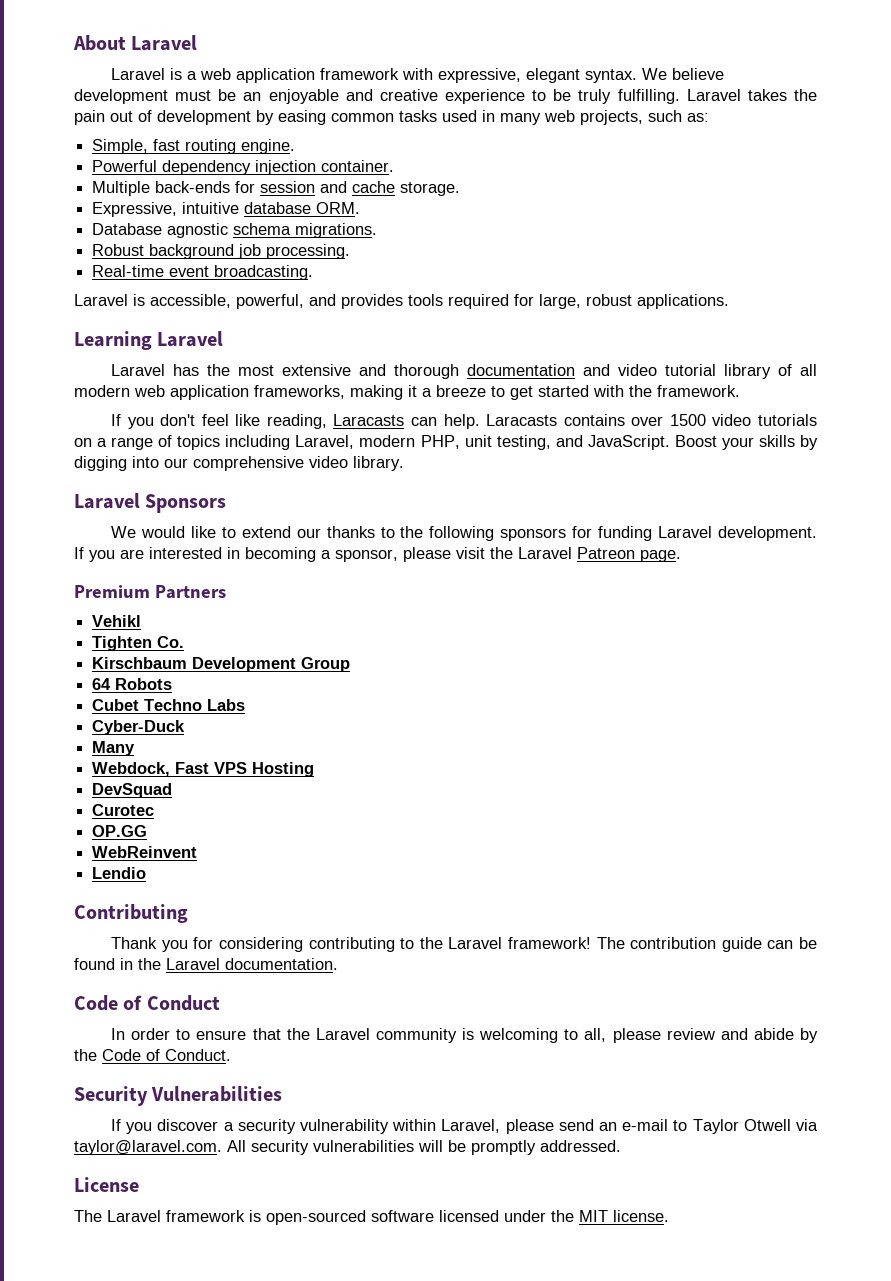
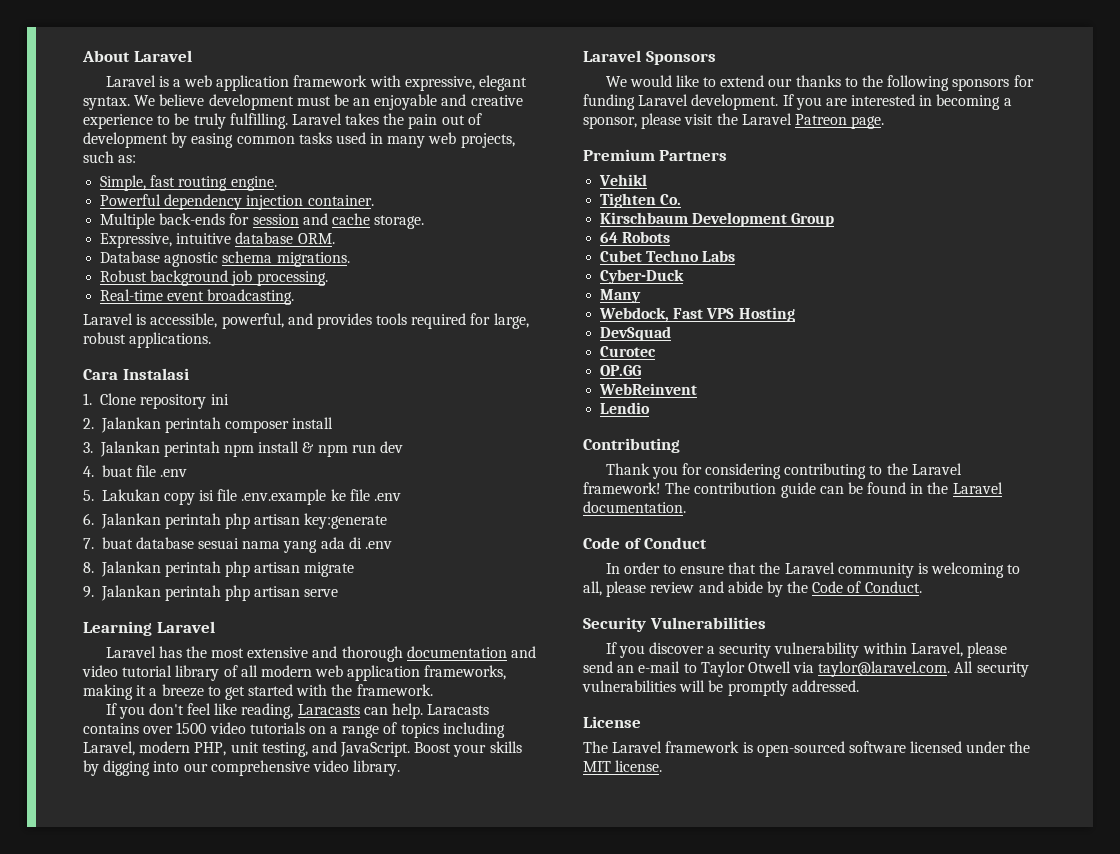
(729, 301) none -> [83,368,189,380] [83,393,229,409] [83,417,334,433] [83,441,404,457] [83,465,188,477] [83,489,402,505] [83,513,388,529] [83,537,393,553] [83,561,355,577] [83,585,339,601] // Cara Instalasi // 1. Clone repository ini // 2. Jalankan perintah composer install // 3. Jalankan perintah npm install & npm run dev // 4. buat file .env // 5. Lakukan copy isi file .env.example ke file .env // 6. Jalankan perintah php artisan key:generate // 7. buat database sesuai nama yang ada di .env // 8. Jalankan perintah php artisan migrate // 9. Jalankan perintah php artisan serve

